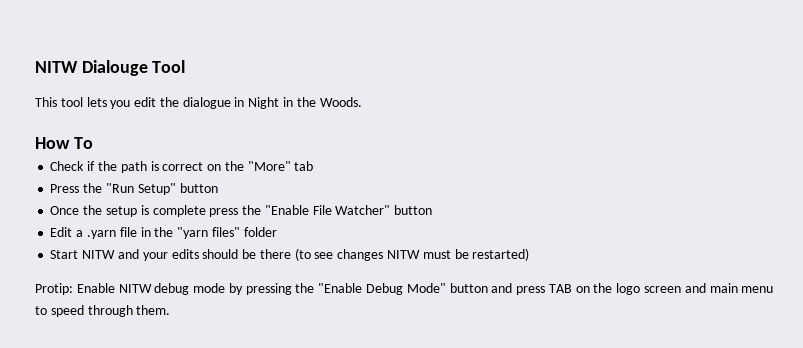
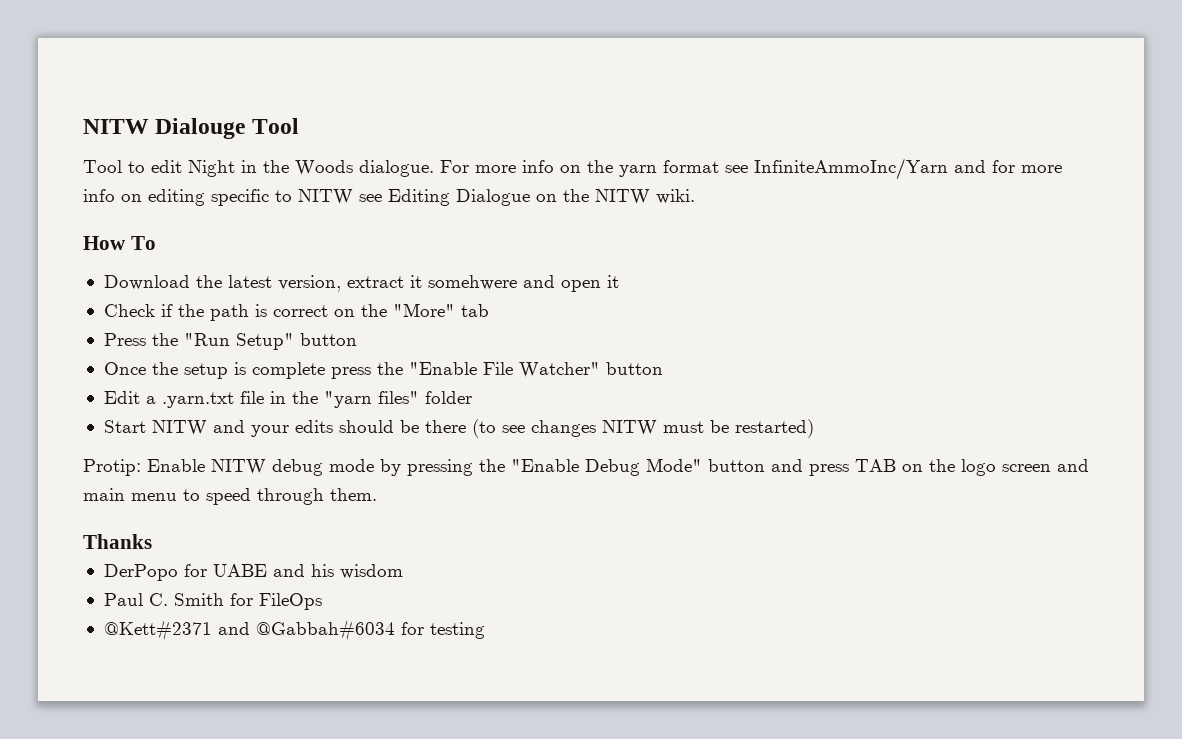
[35,97,362,109] [35,137,93,149] This tool lets you edit the dialogue in Night in the Woods. // How To -> [83,158,1062,180] [83,189,695,206] [83,236,156,250] [103,275,619,292] Tool to edit Night in the Woods dialogue. For more info on the yarn format see InfiniteAmmoInc/Yarn and for more info on editing specific to NITW see Editing Dialogue on the NITW wiki. // How To // Download the latest version, extract it somehwere and open it
[86,230,116,239] .yarn -> [161,392,234,408] .yarn.txt
(171, 310) none -> [83,534,152,549] [103,564,403,581] [103,593,322,610] [103,620,485,641] // Thanks // DerPopo for UABE and his wisdom // Paul C. Smith for FileOps // @Kett#2371 and @Gabbah#6034 for testing

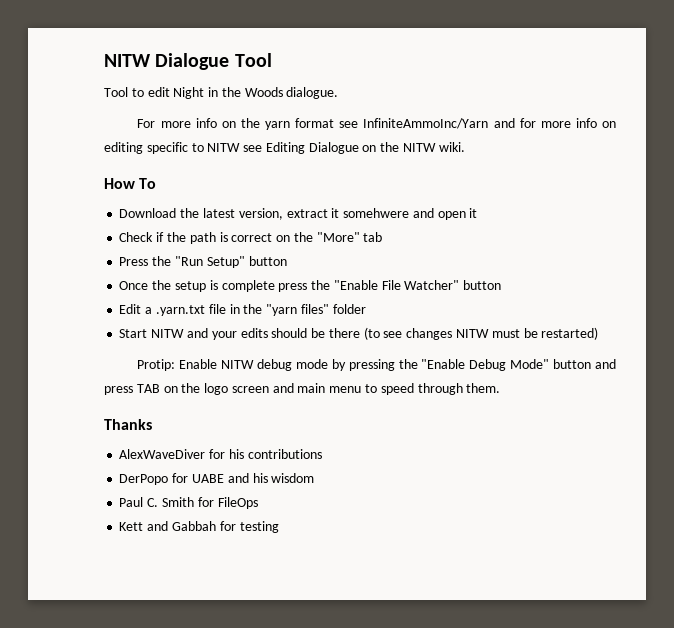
[83,118,246,139] NITW Dialouge -> [104,53,230,70] NITW Dialogue
(434, 168) none -> (339, 93) //
(152, 541) none -> [119,449,322,459] // AlexWaveDiver for his contributions
[103,620,395,641] @Kett#2371 and @Gabbah#6034 -> [119,521,216,531] Kett and Gabbah

